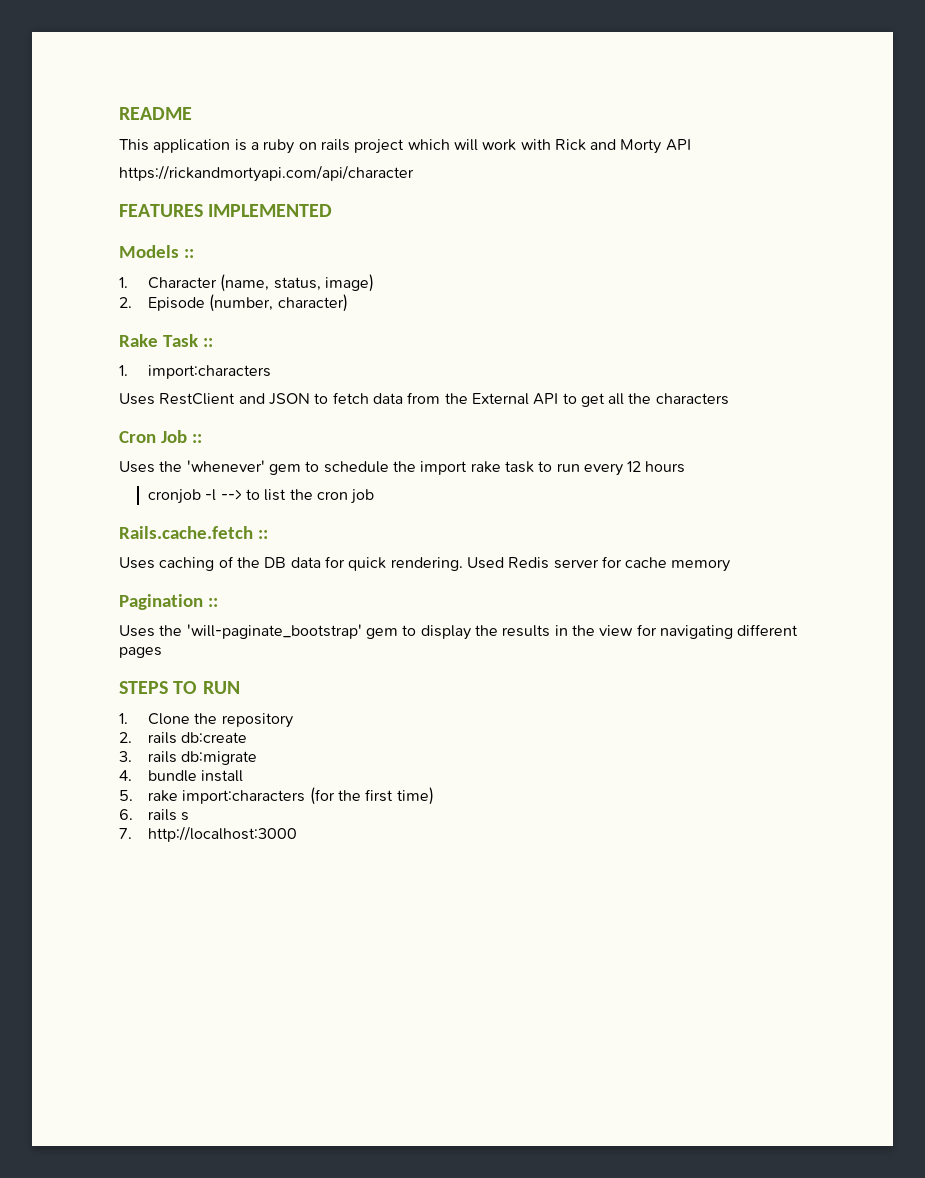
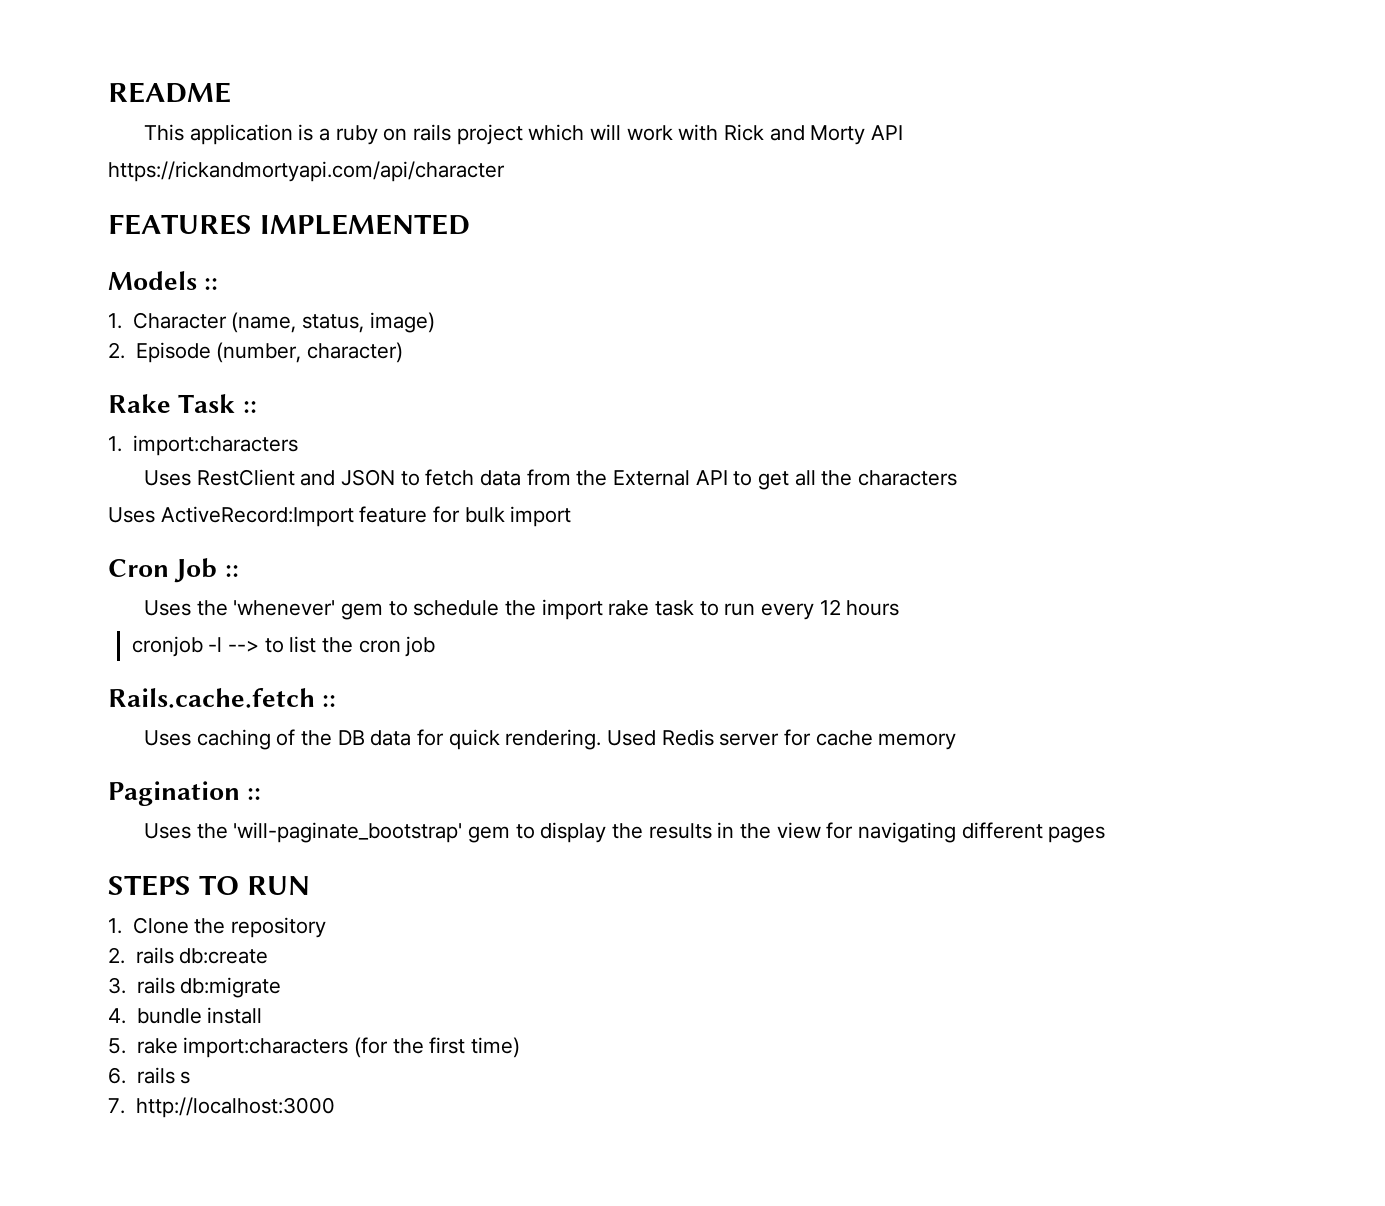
(729, 399) none -> [108,506,572,527] // Uses ActiveRecord:Import feature for bulk import

